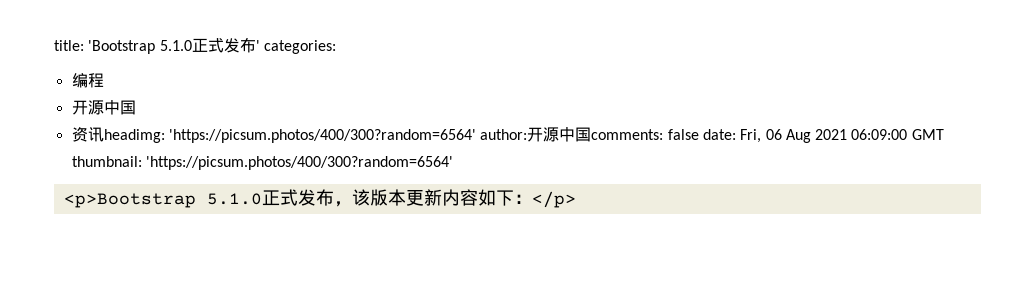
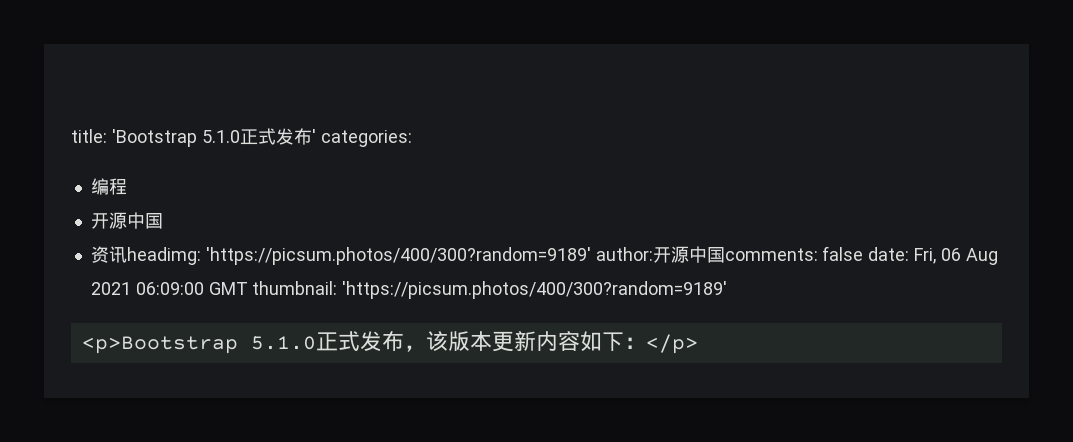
[168,129,476,143] 'https://picsum.photos/400/300?random=6564' -> [205,247,591,265] 'https://picsum.photos/400/300?random=9189'
[145,156,453,170] 'https://picsum.photos/400/300?random=6564' -> [342,281,728,299] 'https://picsum.photos/400/300?random=9189'

